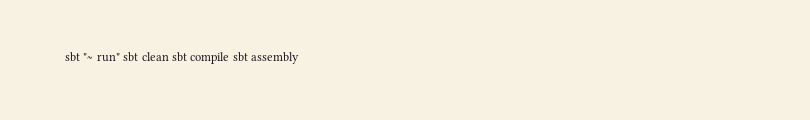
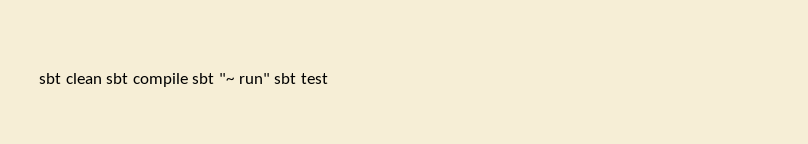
[65,52,139,62] sbt "~ run" sbt -> [39,73,61,84] sbt
[251,52,299,64] assembly -> [218,73,328,84] "~ run" sbt test

